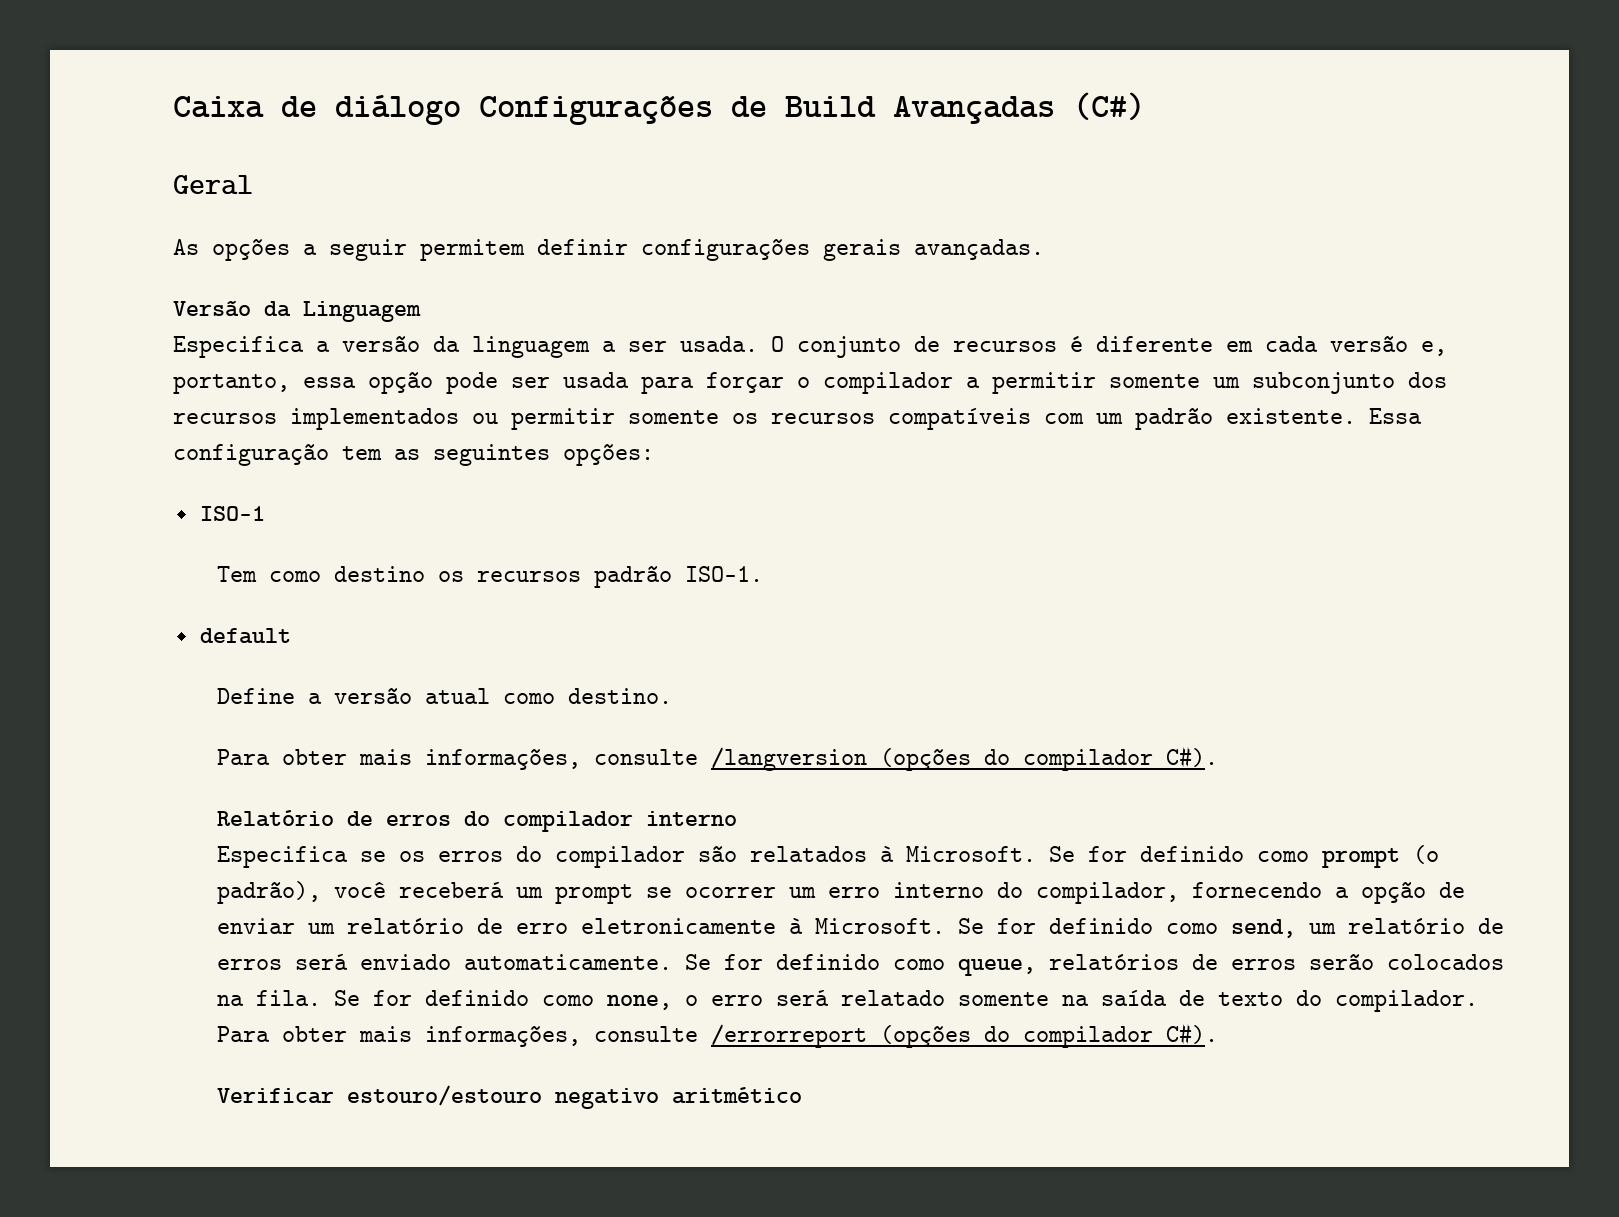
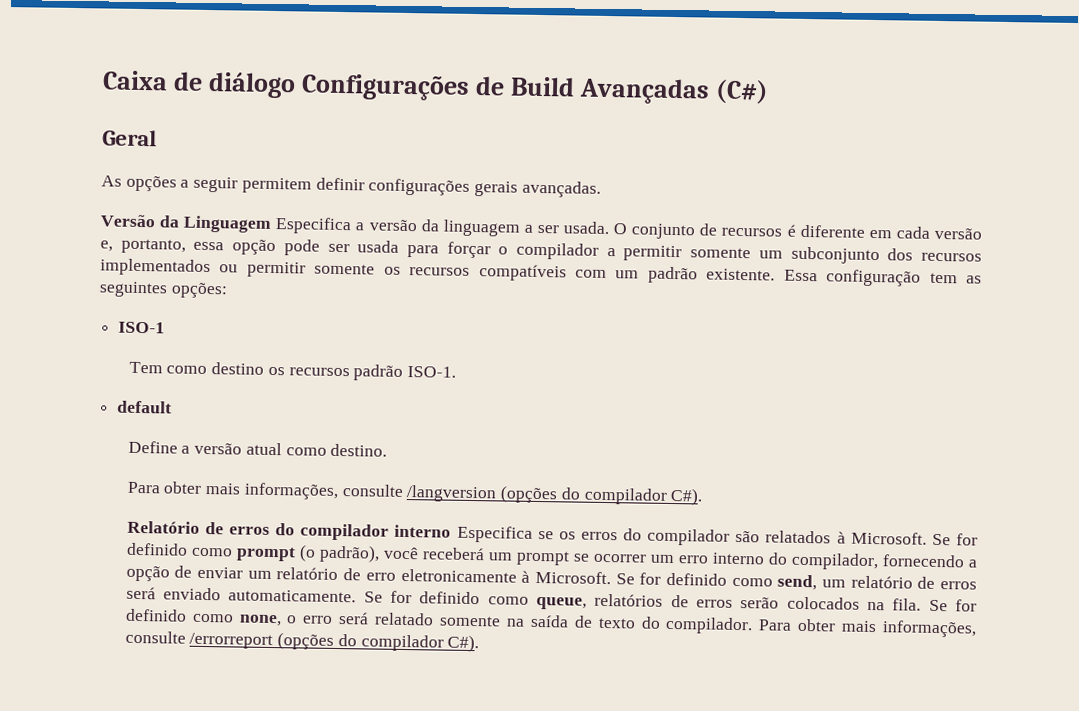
(421, 311) // -> (273, 224) none
(737, 818) // -> (452, 531) none
[216,1085,802,1109] // Verificar estouro/estouro negativo aritmético -> (480, 643) none

